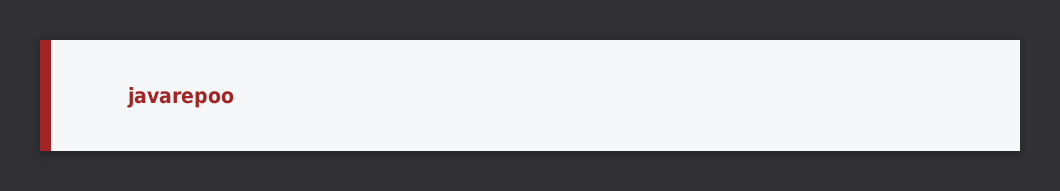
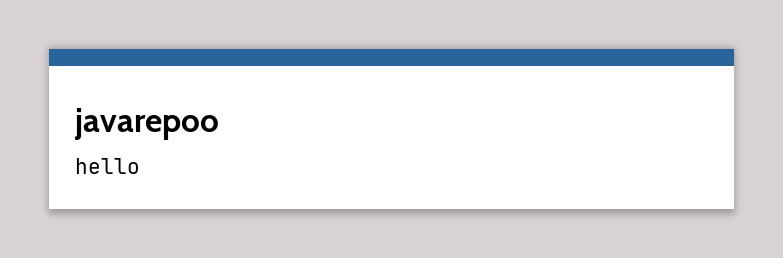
(234, 97) none -> [75,158,140,174] // hello

